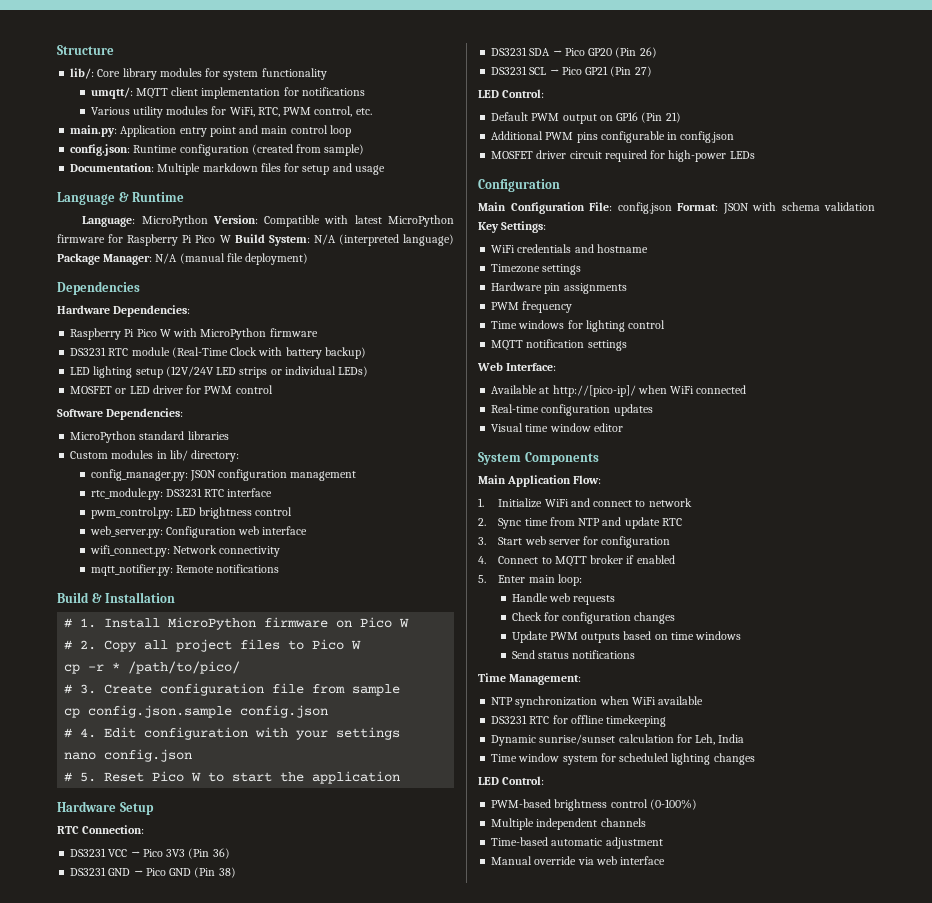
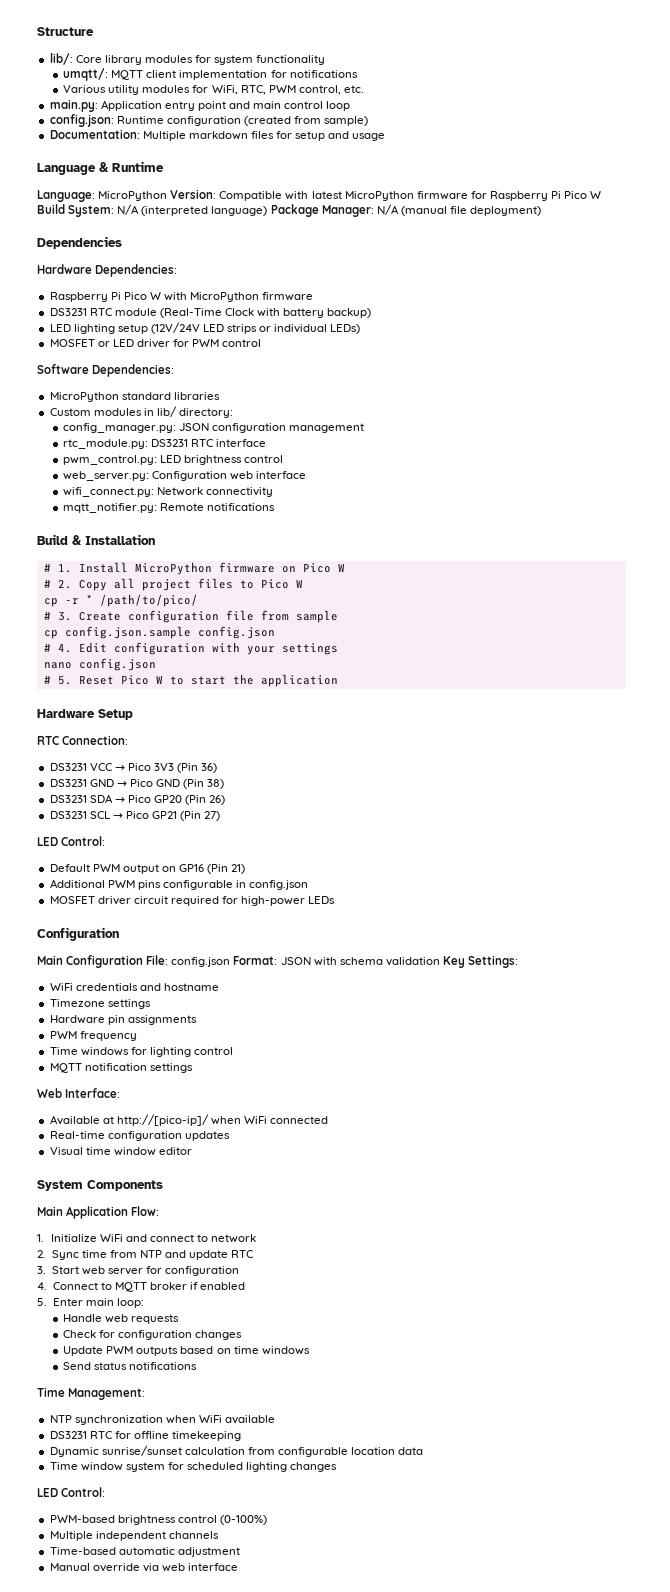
[676,734,745,745] for Leh, India -> [247,1447,424,1457] from configurable location data

